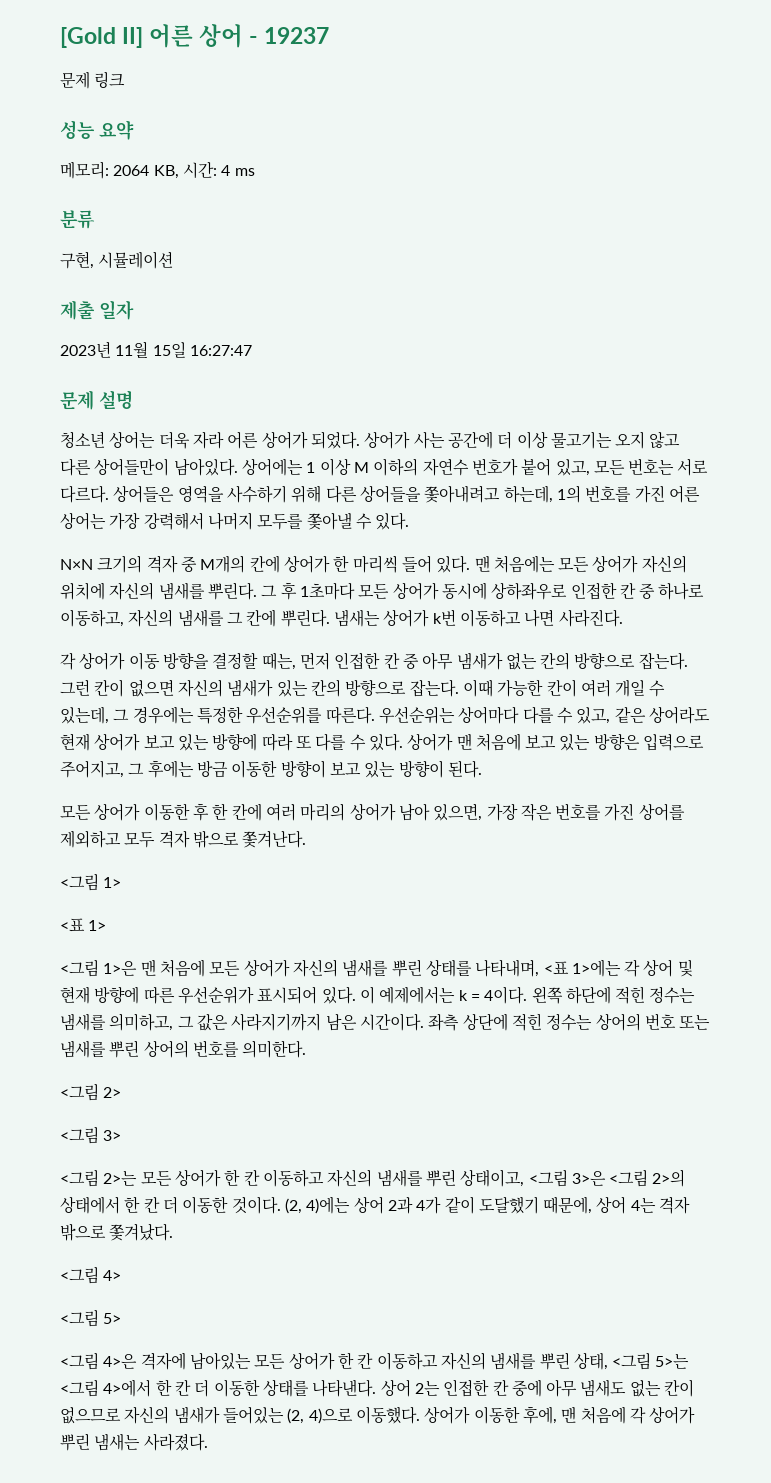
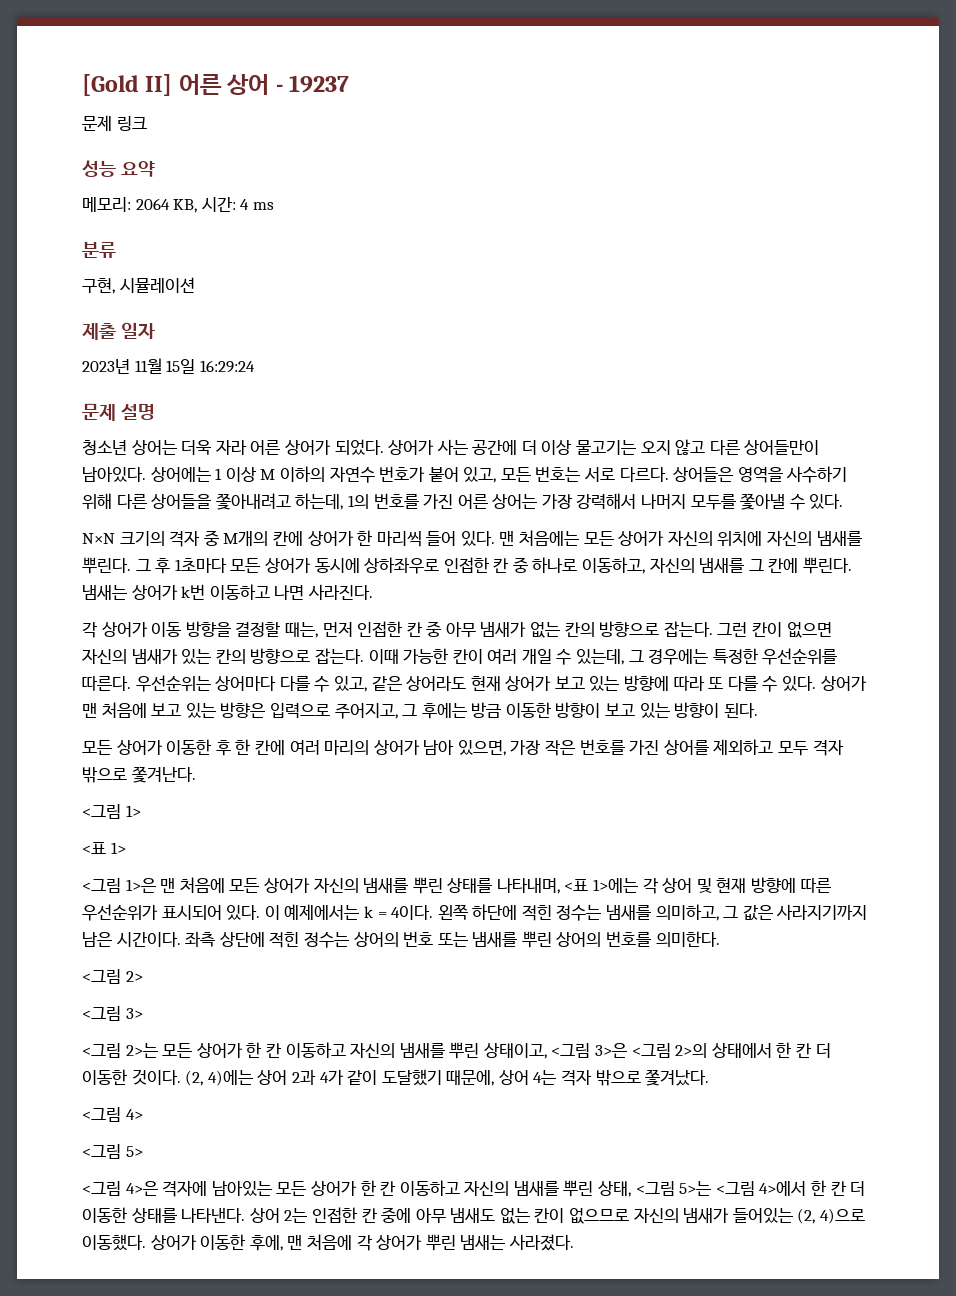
[189,345,252,356] 16:27:47 -> [199,360,255,373] 16:29:24

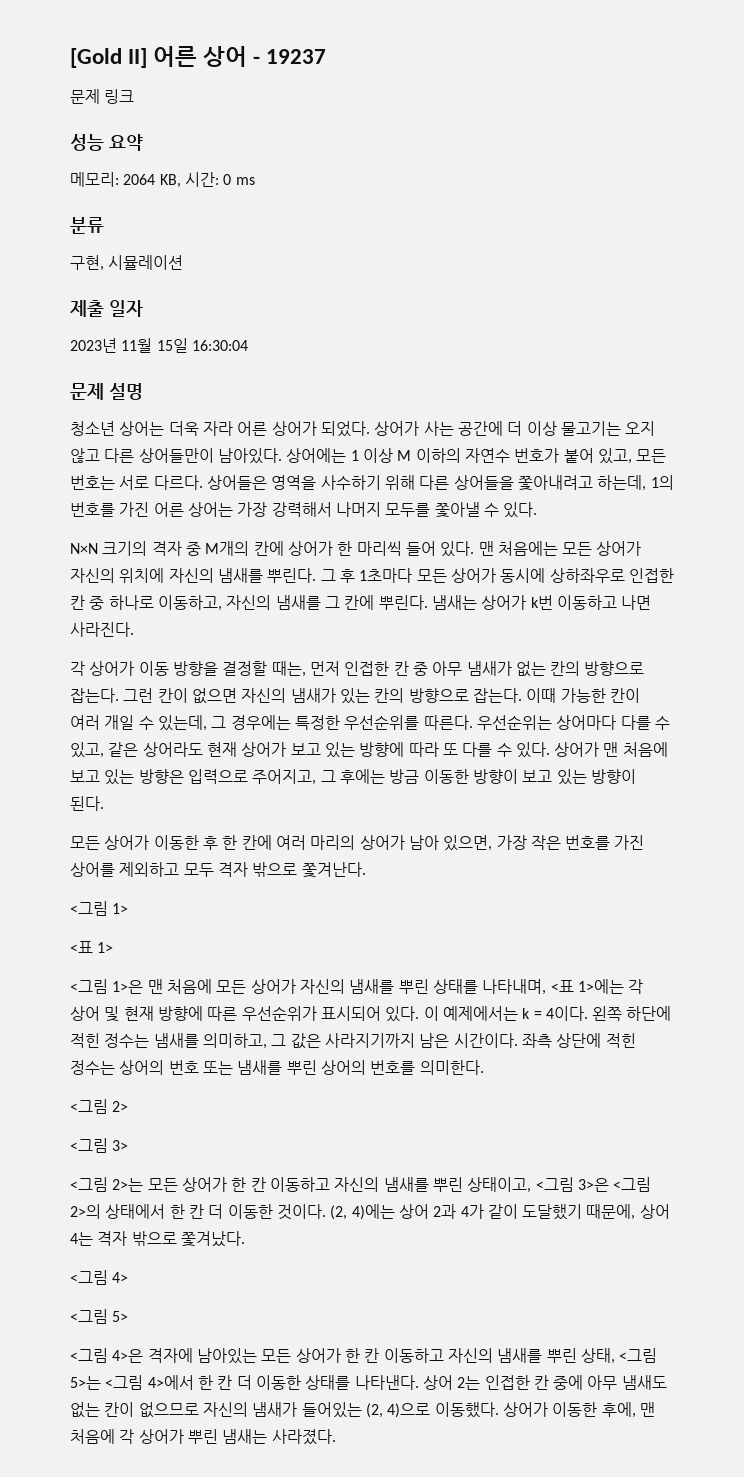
[240,199,250,210] 4 -> [223,174,232,185] 0
[199,360,255,373] 16:29:24 -> [191,340,248,351] 16:30:04

